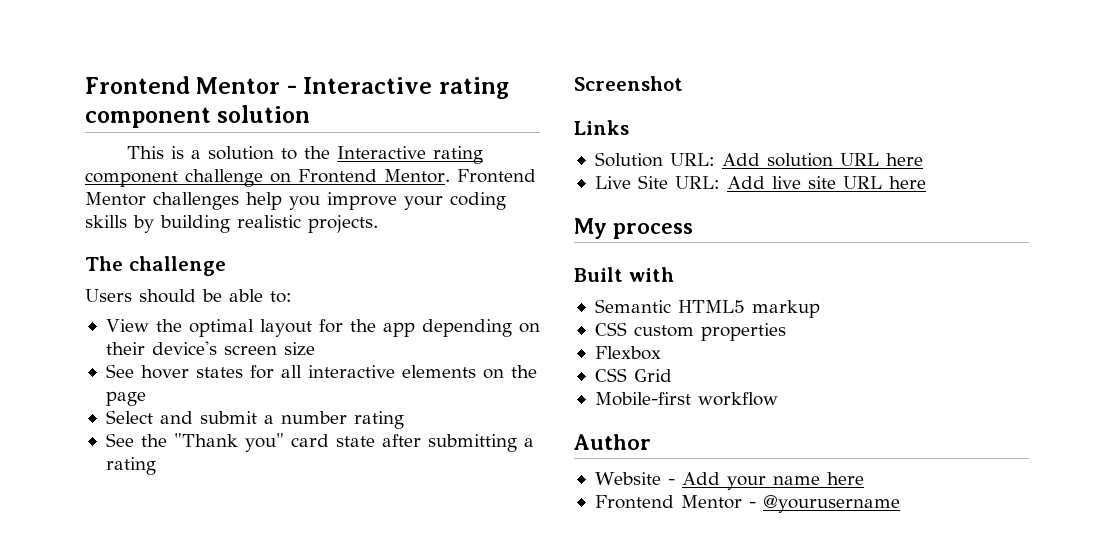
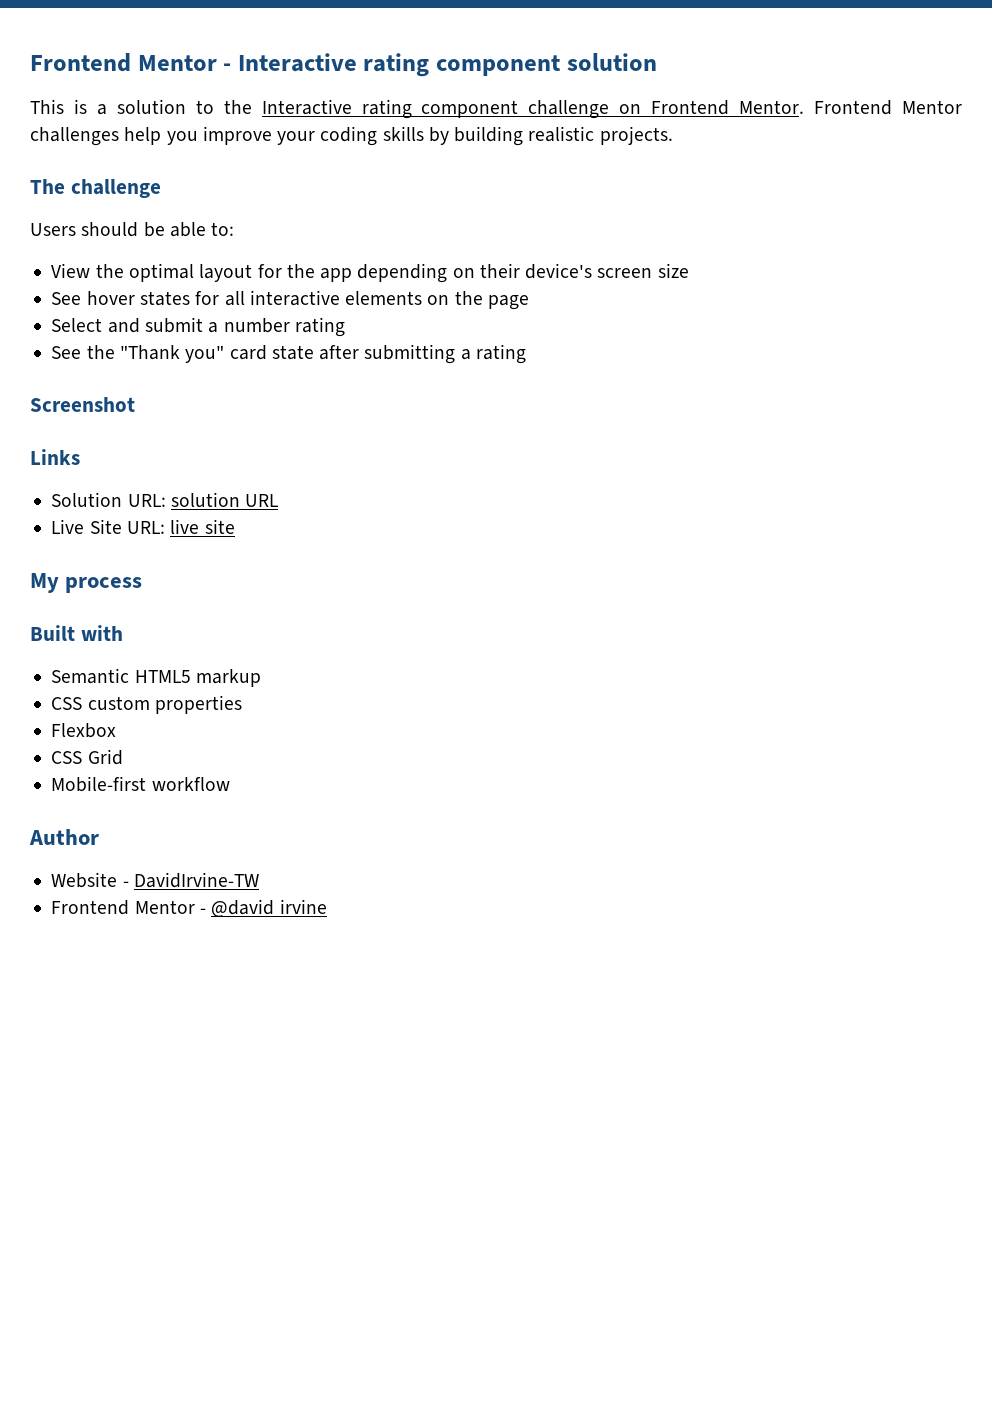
[721,153,760,166] Add -> (166, 500) none
[885,153,923,166] here -> (279, 500) none
[726,176,765,189] Add -> (165, 527) none
[842,176,926,189] URL here -> (235, 526) none
[681,472,864,490] [594,495,900,513] Add your name here // Frontend Mentor - @yourusername -> [133,872,259,888] [51,899,327,917] DavidIrvine-TW // Frontend Mentor - @david irvine

